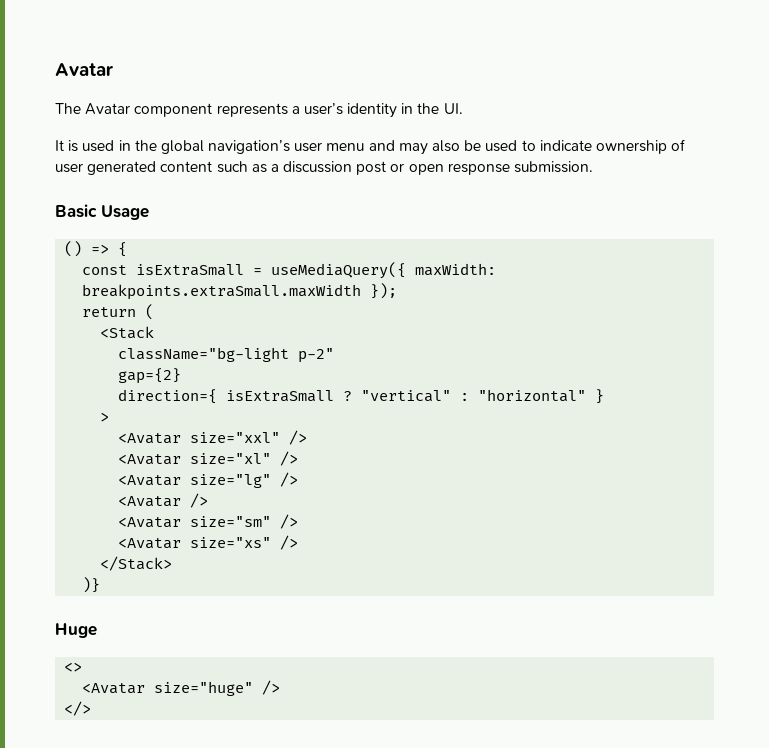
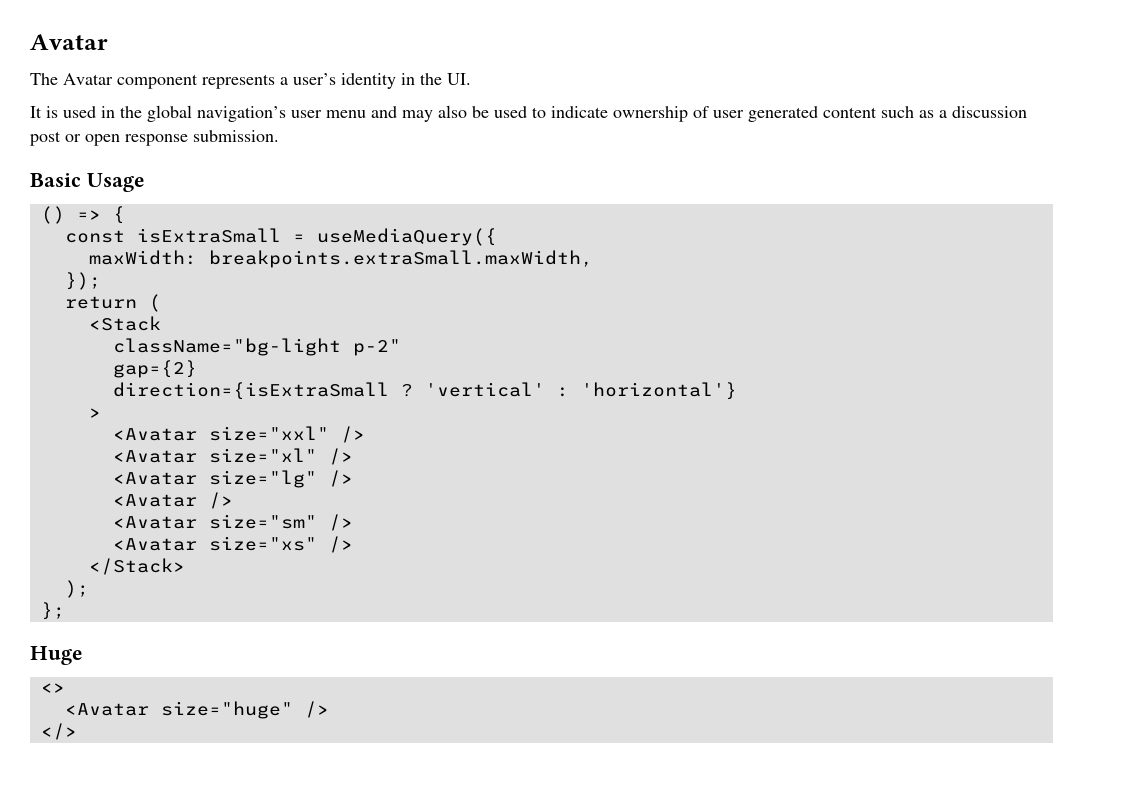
[415,263,497,276] [82,284,362,300] maxWidth: breakpoints.extraSmall.maxWidth -> [88,250,593,268] // maxWidth: breakpoints.extraSmall.maxWidth, //
[118,389,605,404] direction={ isExtraSmall ? "vertical" : "horizontal" } -> [112,382,737,400] direction={isExtraSmall ? 'vertical' : 'horizontal'}
[82,577,101,593] )} -> [64,580,89,598] [40,602,65,620] ); // };

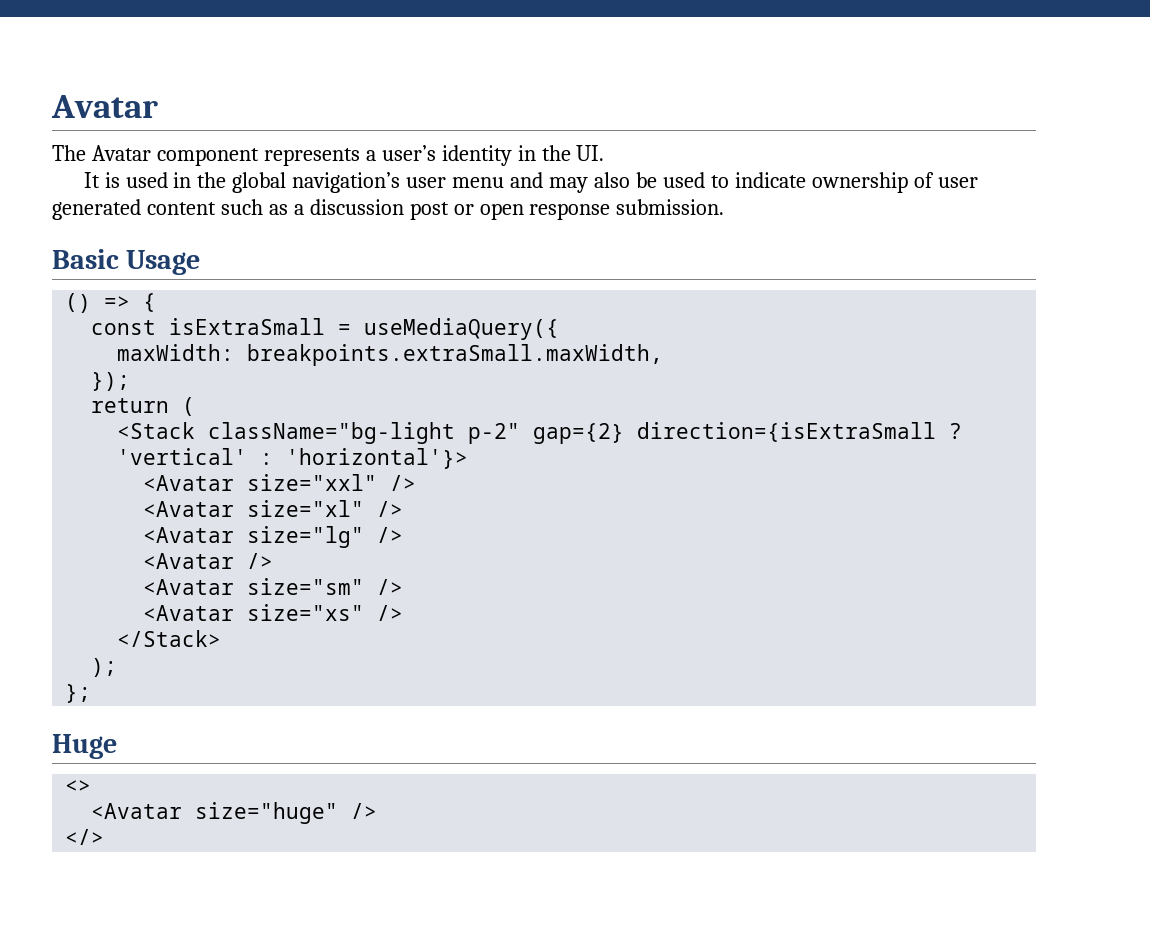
(161, 323) // -> (196, 430) none
(401, 347) // -> (521, 433) none
(197, 369) // -> (625, 433) none
[580,382,737,400] [88,408,101,418] 'horizontal'} // > -> [286,448,469,469] 'horizontal'}>

